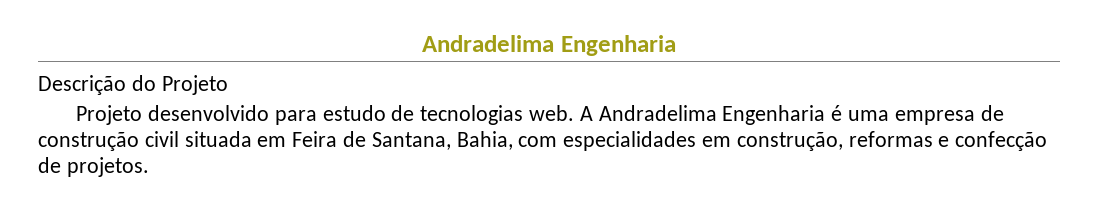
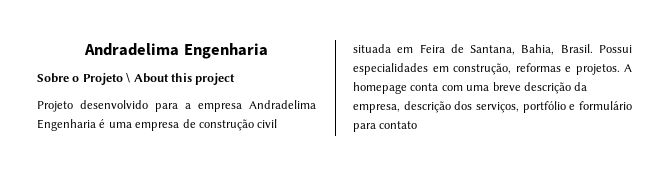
[38,75,228,95] Descrição do Projeto -> [37,73,236,85] Sobre o Projeto \ About this project
[322,105,593,125] estudo de tecnologias web. A -> [185,103,242,112] a empresa
[518,136,558,147] com -> [560,44,632,53] Brasil. Possui
[955,131,1048,151] [38,157,149,177] confecção de projetos. -> [575,64,632,75] [353,82,588,94] [353,101,632,113] [353,121,418,132] projetos. A homepage conta com uma breve descrição da empresa, descrição dos serviços, portfólio e formulário para contato

